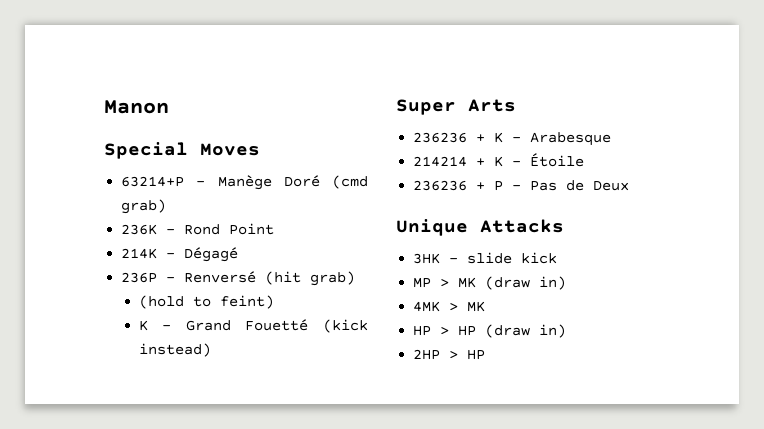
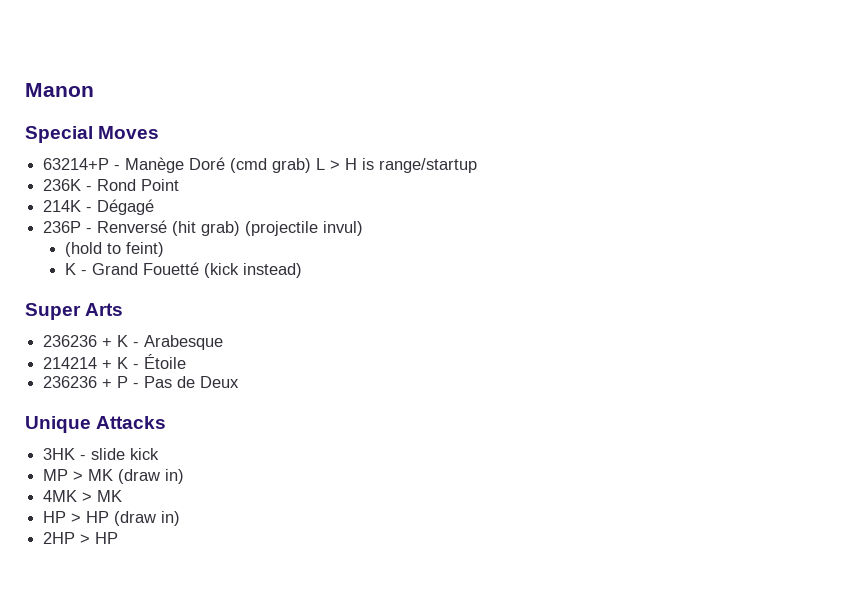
(167, 206) none -> [316,158,478,173] L > H is range/startup
(356, 278) none -> [245,221,364,236] (projectile invul)

